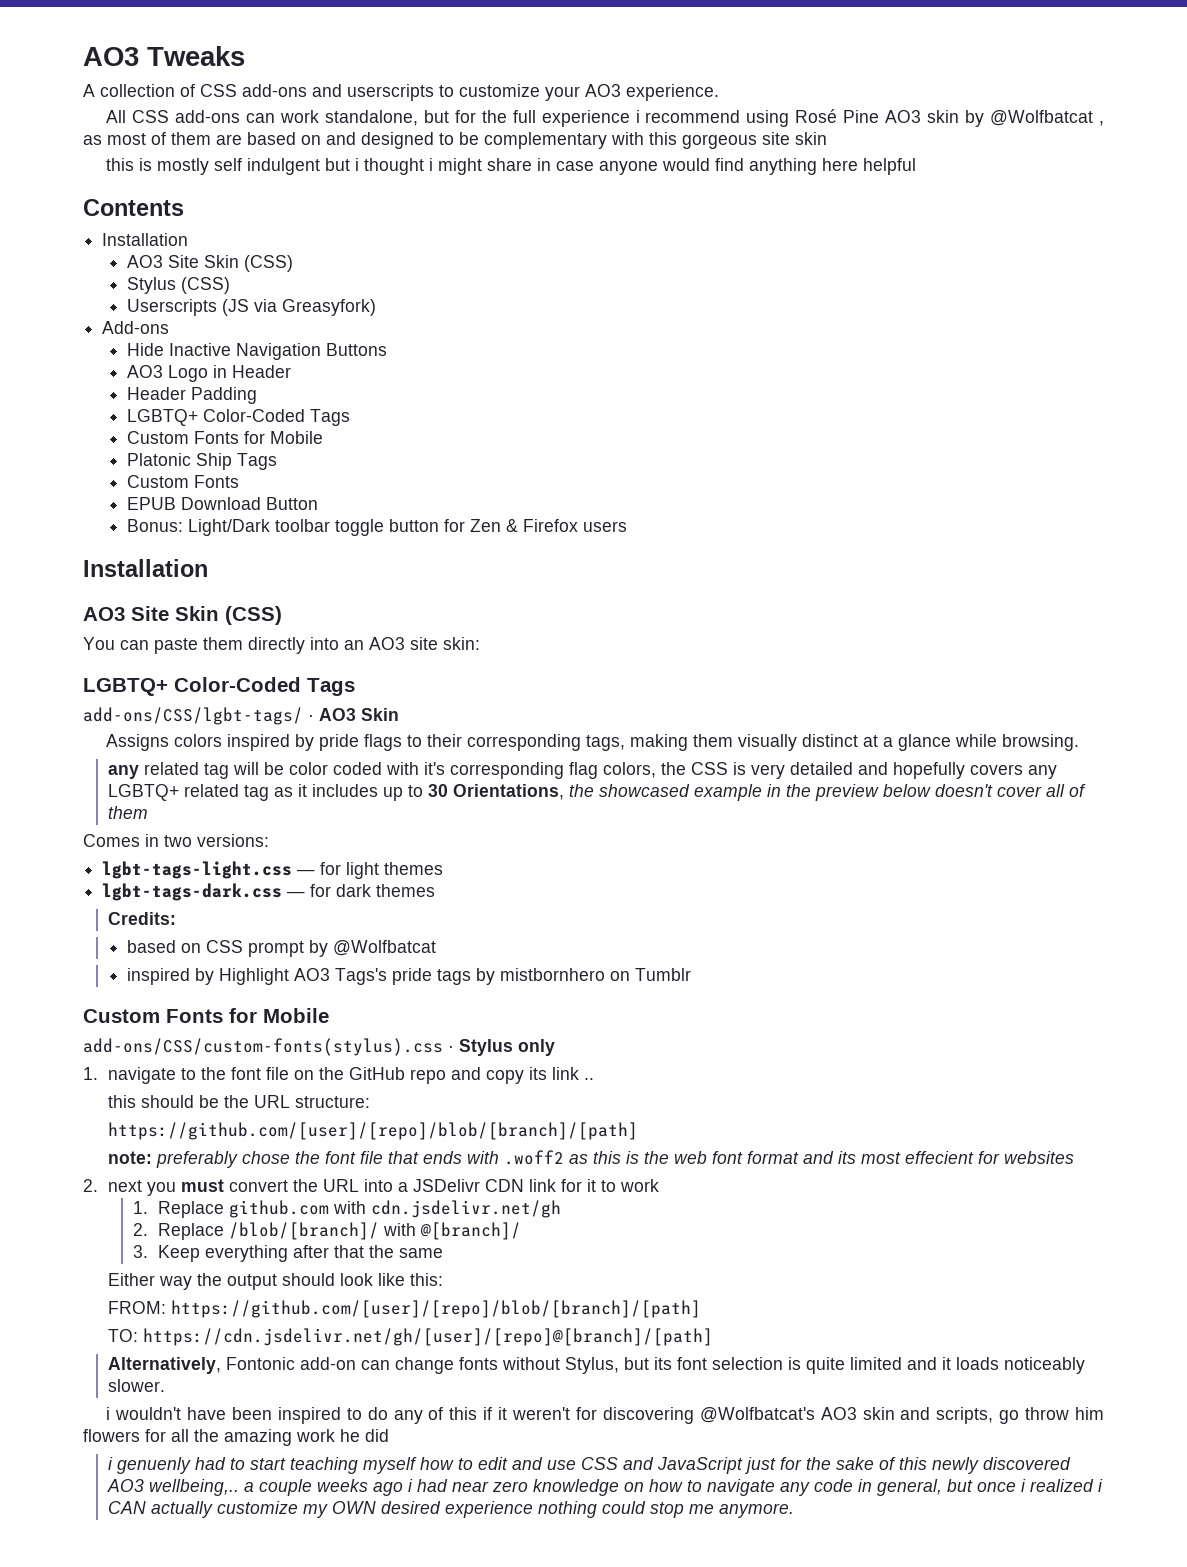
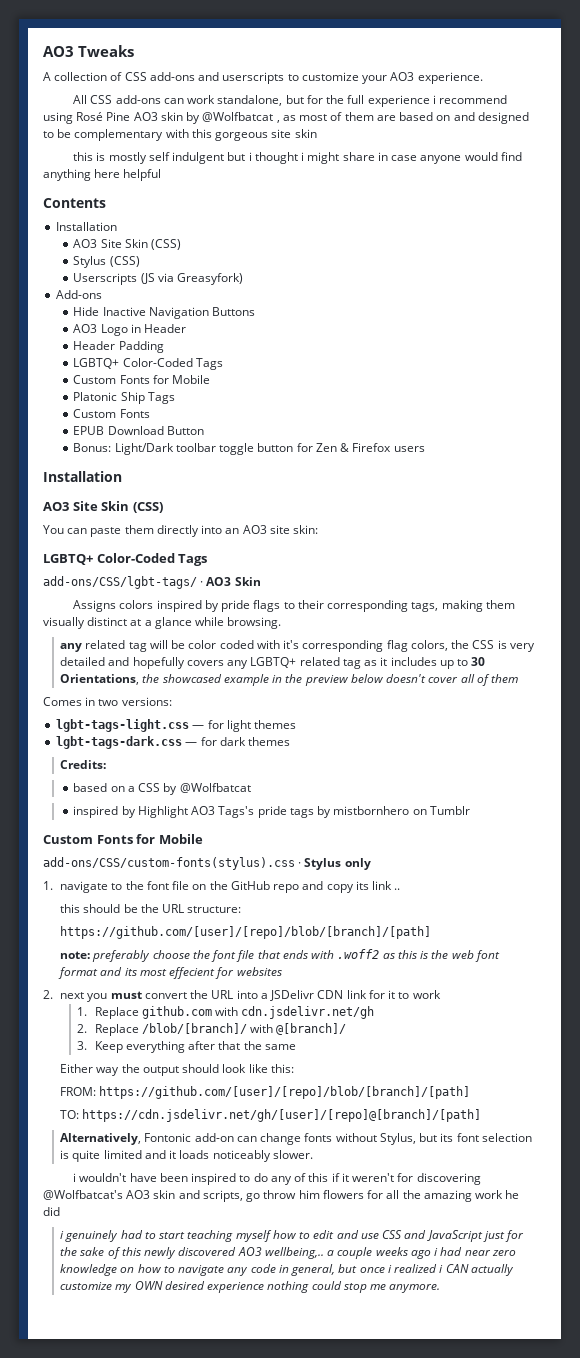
[206,940,305,957] CSS prompt -> [127,783,161,792] a CSS
[241,1151,290,1164] chose -> [152,950,190,959] choose
[116,1457,191,1474] genuenly -> [65,1230,119,1242] genuinely

